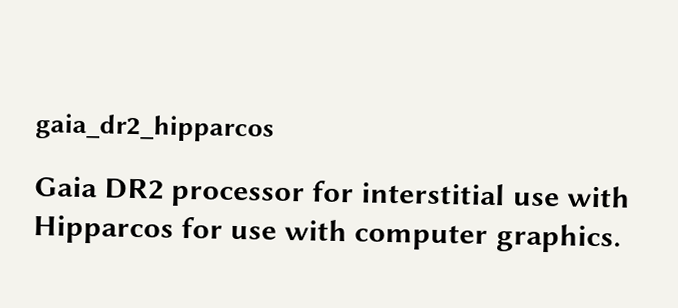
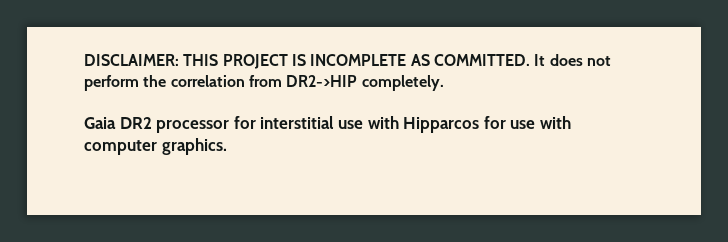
[35,113,274,143] gaia_dr2_hipparcos -> [84,54,611,69] [84,75,444,91] DISCLAIMER: THIS PROJECT IS INCOMPLETE AS COMMITTED. It does not perform the correlation from DR2->HIP completely.

